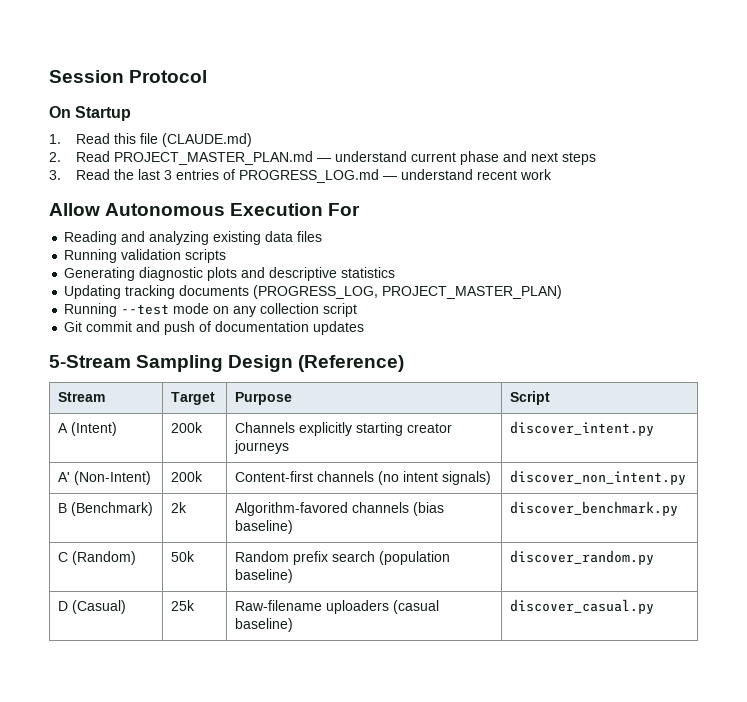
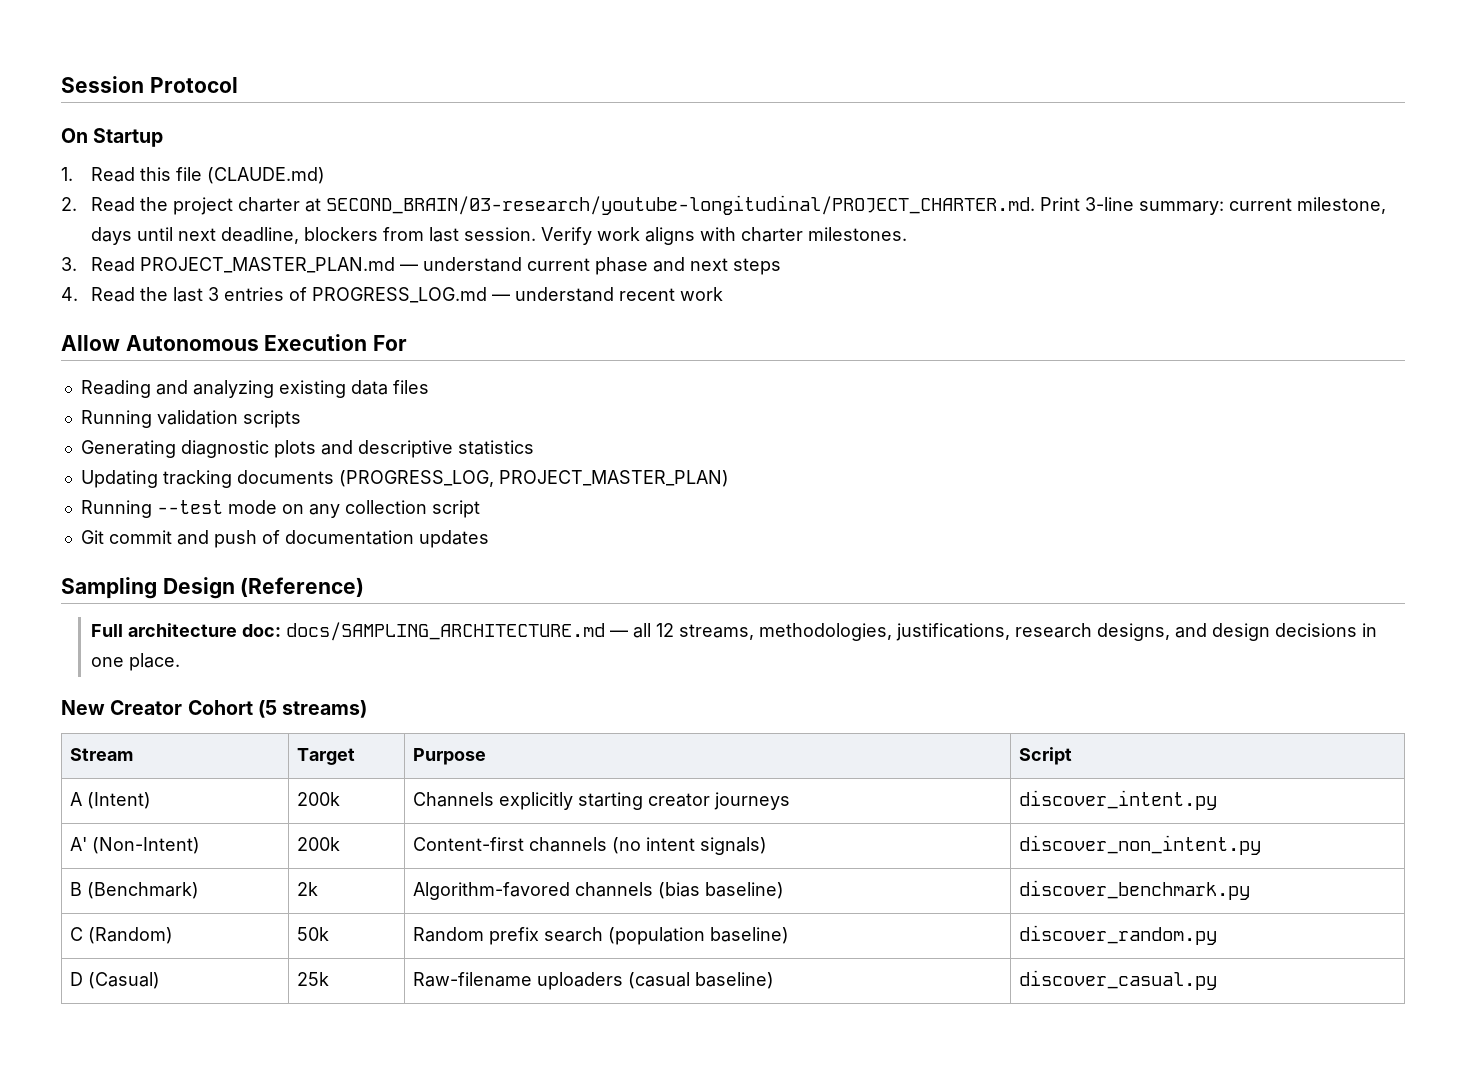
(111, 156) none -> [139,195,1386,215] [90,227,907,245] [61,257,135,272] the project charter at SECOND_BRAIN/03-research/youtube-longitudinal/PROJECT_CHARTER.md. Print 3-line summary: current milestone, days until next deadline, blockers from last session. Verify work aligns with charter milestones. // 3. Read
[49,170,61,180] 3. -> [61,287,78,301] 4.
[49,355,131,368] 5-Stream -> (489, 539) none
(405, 363) none -> [90,622,1377,641] [90,653,180,671] [61,700,368,718] // Full architecture doc: docs/SAMPLING_ARCHITECTURE.md — all 12 streams, methodologies, justifications, research designs, and design decisions in one place. // New Creator Cohort (5 streams)

